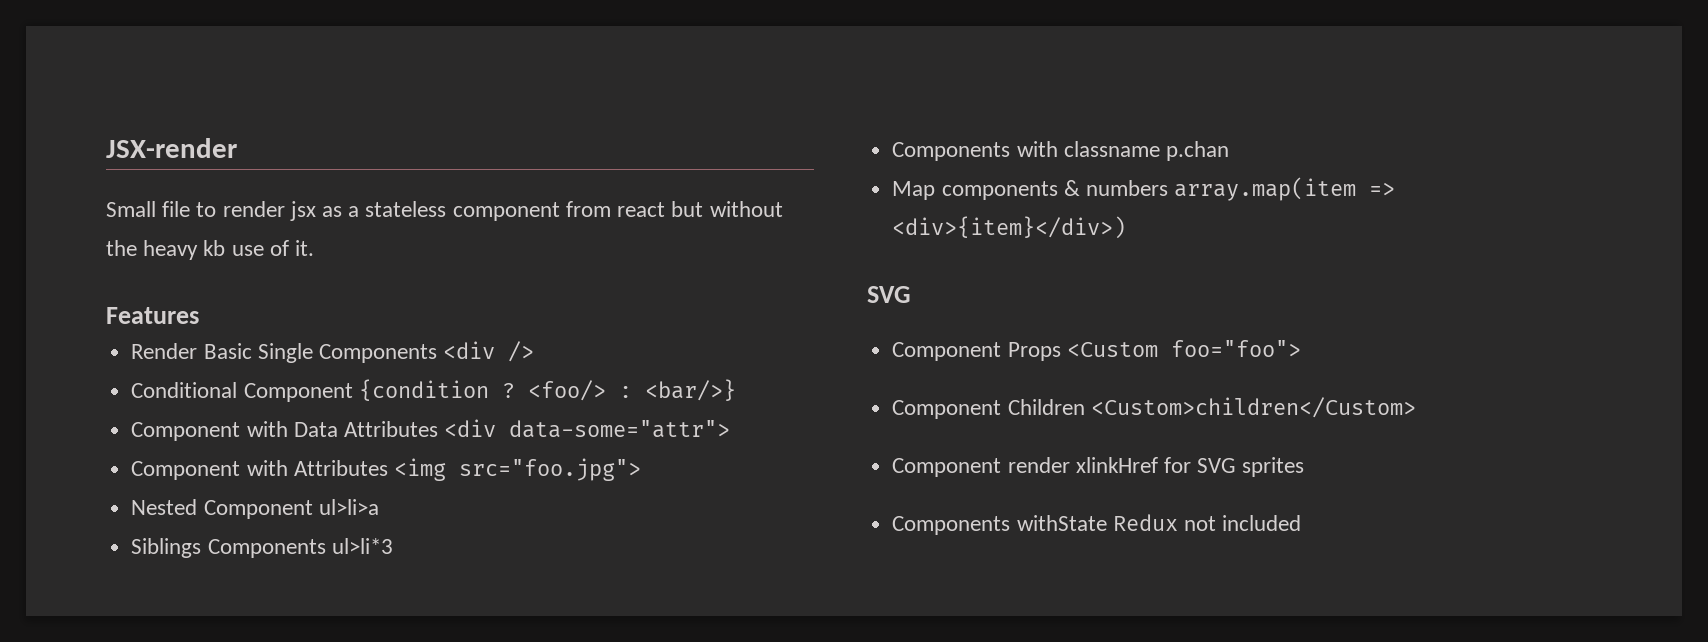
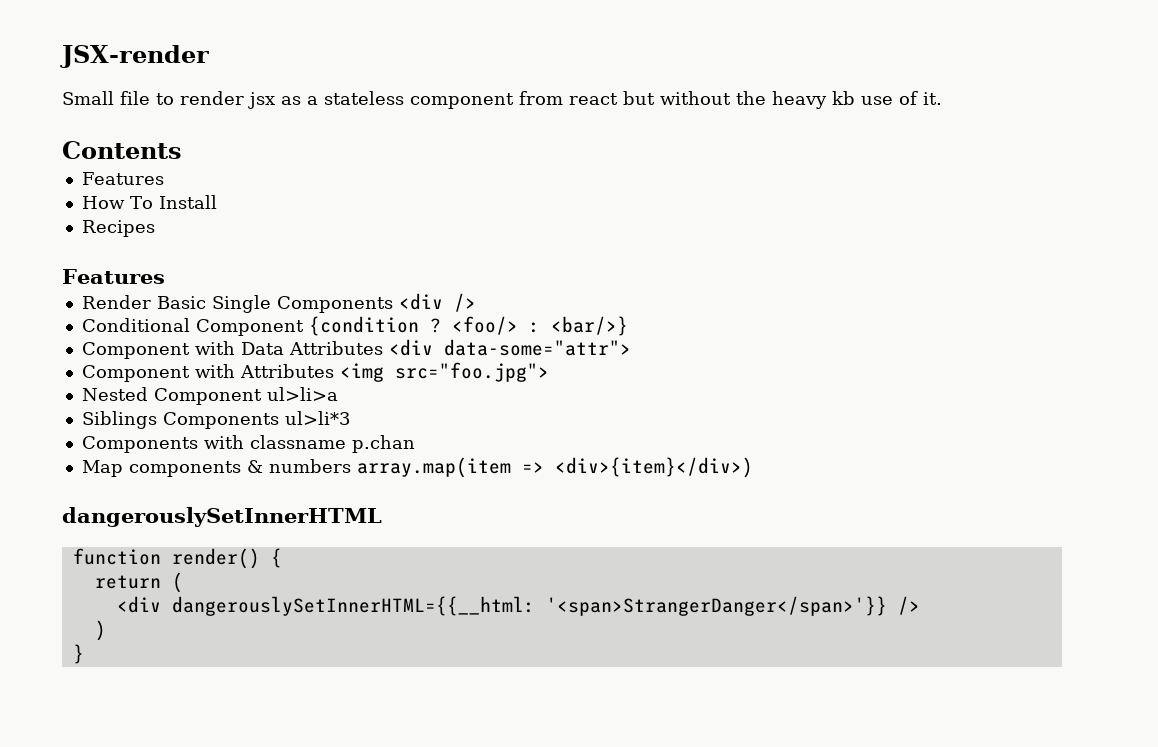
(315, 248) none -> [62,141,182,159] [81,172,164,185] [81,195,217,209] [81,220,155,237] // Contents // Features // How To Install // Recipes
[867,286,911,303] [892,340,1301,361] [892,397,1416,419] [892,457,1305,477] [892,514,1302,535] SVG // Component Props <Custom foo="foo"> // Component Children <Custom>children</Custom> // Component render xlinkHref for SVG sprites // Components withState Redux not included -> [62,507,382,527] [72,548,282,569] [94,572,183,593] [116,596,920,616] [94,620,106,641] [72,644,84,664] dangerouslySetInnerHTML // function render() { // return ( // <div dangerouslySetInnerHTML={{__html: '<span>StrangerDanger</span>'}} /> // ) // }

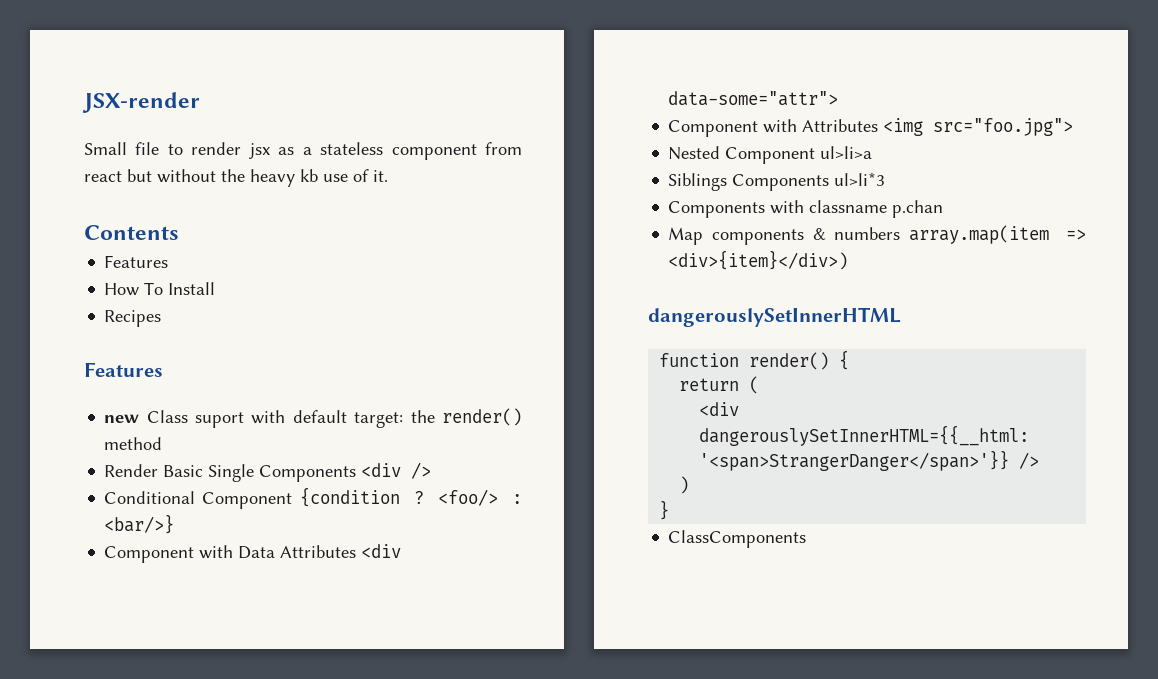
(165, 276) none -> [104,408,522,428] [104,437,163,450] // new Class suport with default target: the render() method
(84, 654) none -> [668,530,807,548] // ClassComponents

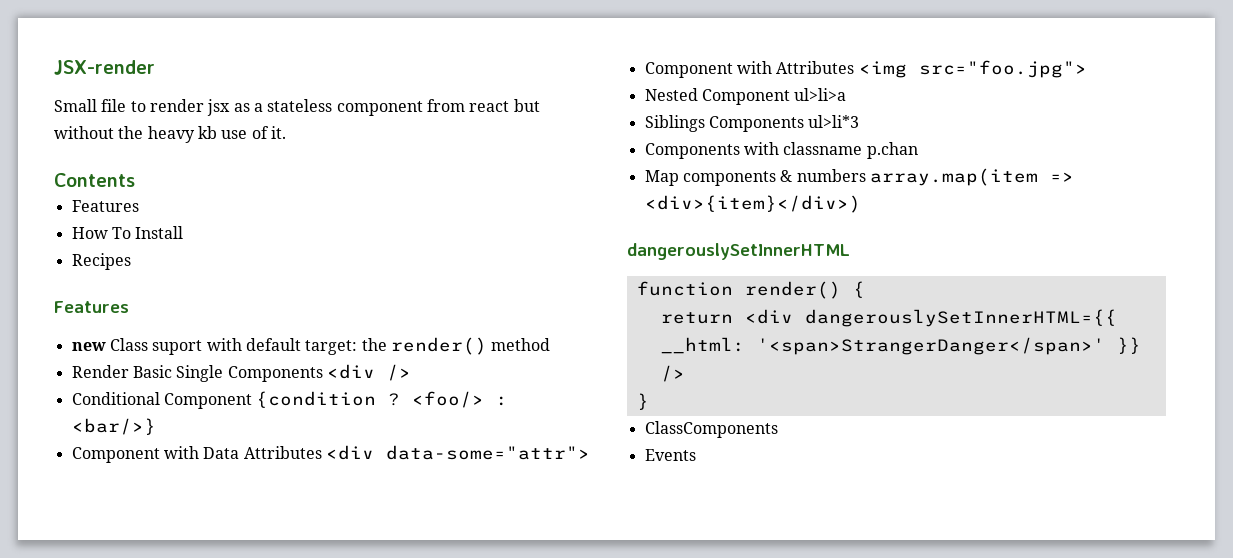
[749,376,760,394] [699,402,740,416] [699,425,1030,446] [699,450,1040,471] [679,476,690,494] ( // <div dangerouslySetInnerHTML={{__html: '<span>StrangerDanger</span>'}} /> // ) -> [744,309,1117,327] [660,337,1141,355] [660,365,685,382] <div dangerouslySetInnerHTML={{ __html: '<span>StrangerDanger</span>' }} />
(807, 539) none -> [644,449,696,461] // Events

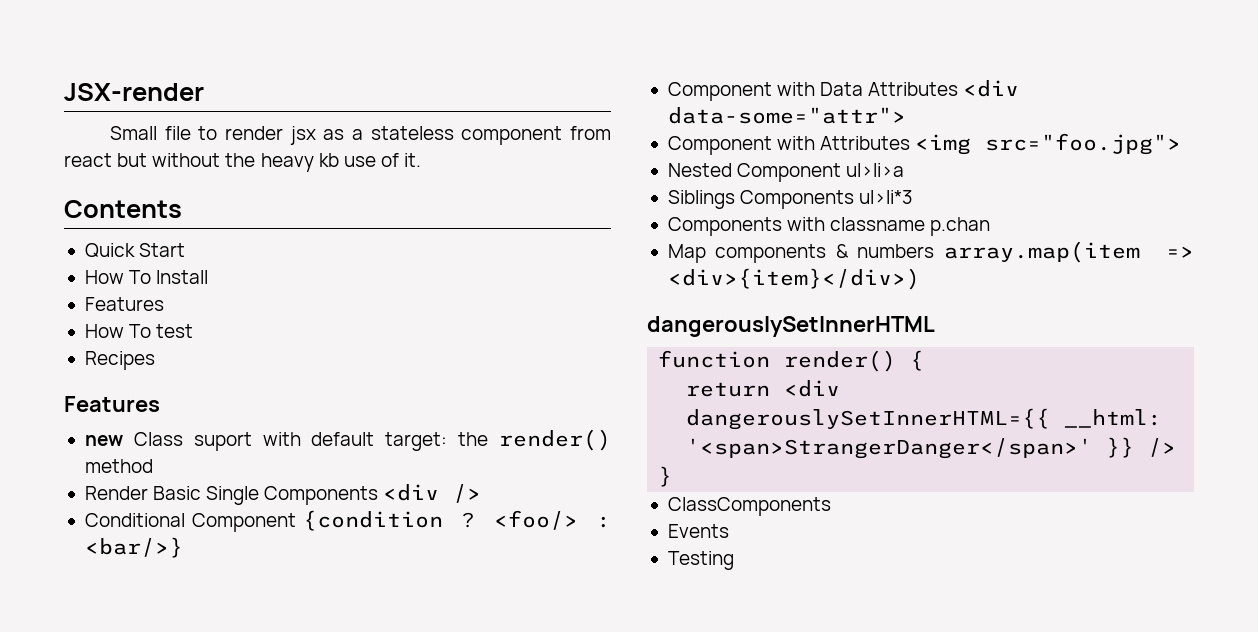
(135, 180) none -> [84,243,186,258] [84,270,209,284] // Quick Start // How To Install
[135,226,184,239] Install -> [156,324,194,338] test
(696, 455) none -> [667,551,734,570] // Testing

